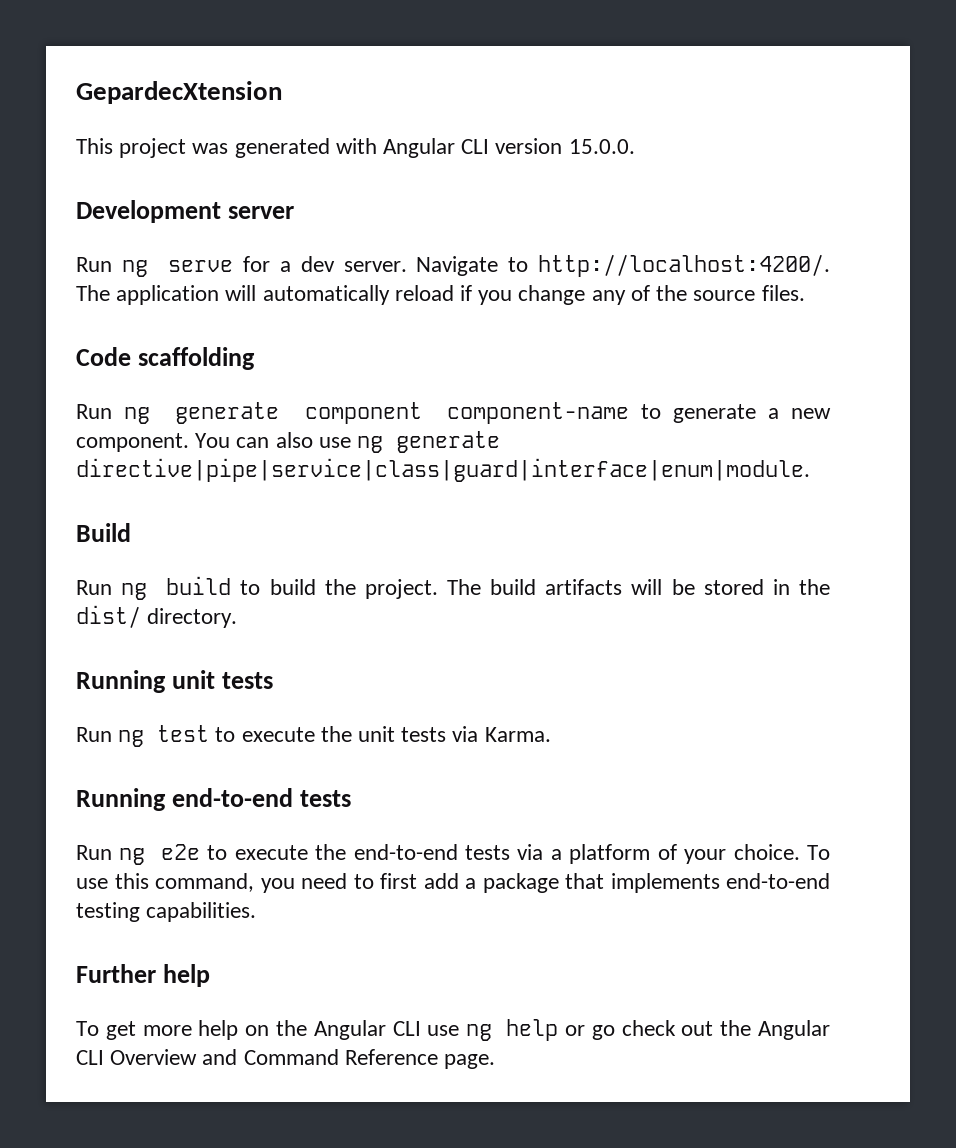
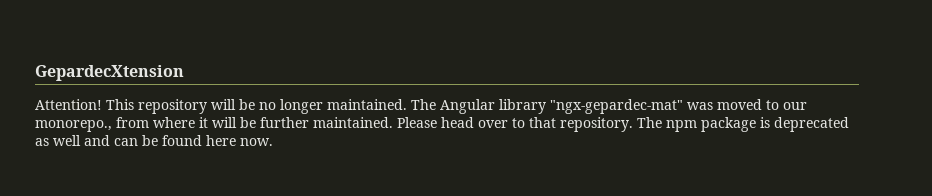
[76,138,635,158] [76,200,294,223] [76,254,831,277] [76,285,805,305] [76,347,255,370] [76,402,832,424] [76,431,501,453] [76,458,810,482] [76,523,131,542] [76,576,830,600] [76,605,238,628] [76,670,273,693] [76,725,551,747] [76,788,351,811] [76,844,830,865] [76,873,830,893] [76,902,257,922] [76,964,210,987] [76,1019,831,1041] [76,1049,496,1069] This project was generated with Angular CLI version 15.0.0. // Development server // Run ng serve for a dev server. Navigate to http://localhost:4200/. The application will automatically reload if you change any of the source files. // Code scaffolding // Run ng generate component component-name to generate a new component. You can also use ng generate directive|pipe|service|class|guard|interface|enum|module. // Build // Run ng build to build the project. The build artifacts will be stored in the dist/ directory. // Running unit tests // Run ng test to execute the unit tests via Karma. // Running end-to-end tests // Run ng e2e to execute the end-to-end tests via a platform of your choice. To use this command, you need to first add a package that implements end-to-end testing capabilities. // Further help // To get more help on the Angular CLI use ng help or go check out the Angular CLI Overview and Command Reference page. -> [35,99,807,114] [35,117,849,132] [35,135,273,146] Attention! This repository will be no longer maintained. The Angular library "ngx-gepardec-mat" was moved to our monorepo., from where it will be further maintained. Please head over to that repository. The npm package is deprecated as well and can be found here now.

